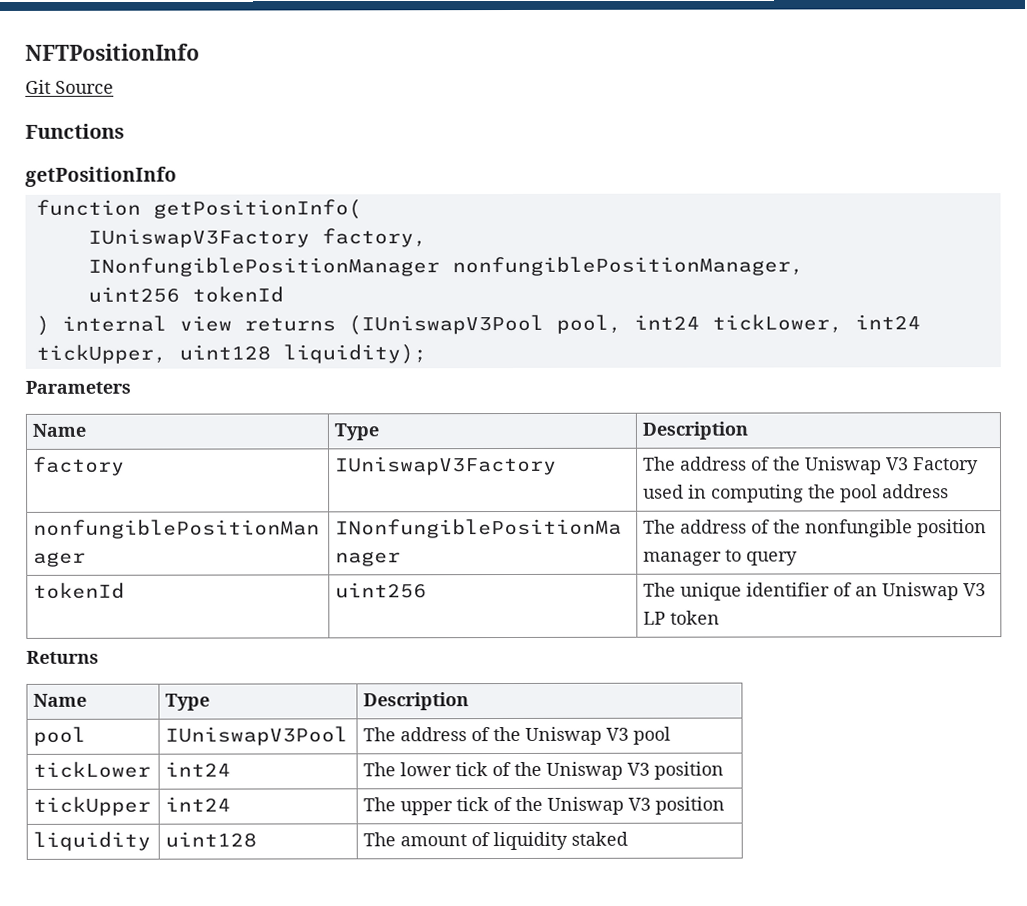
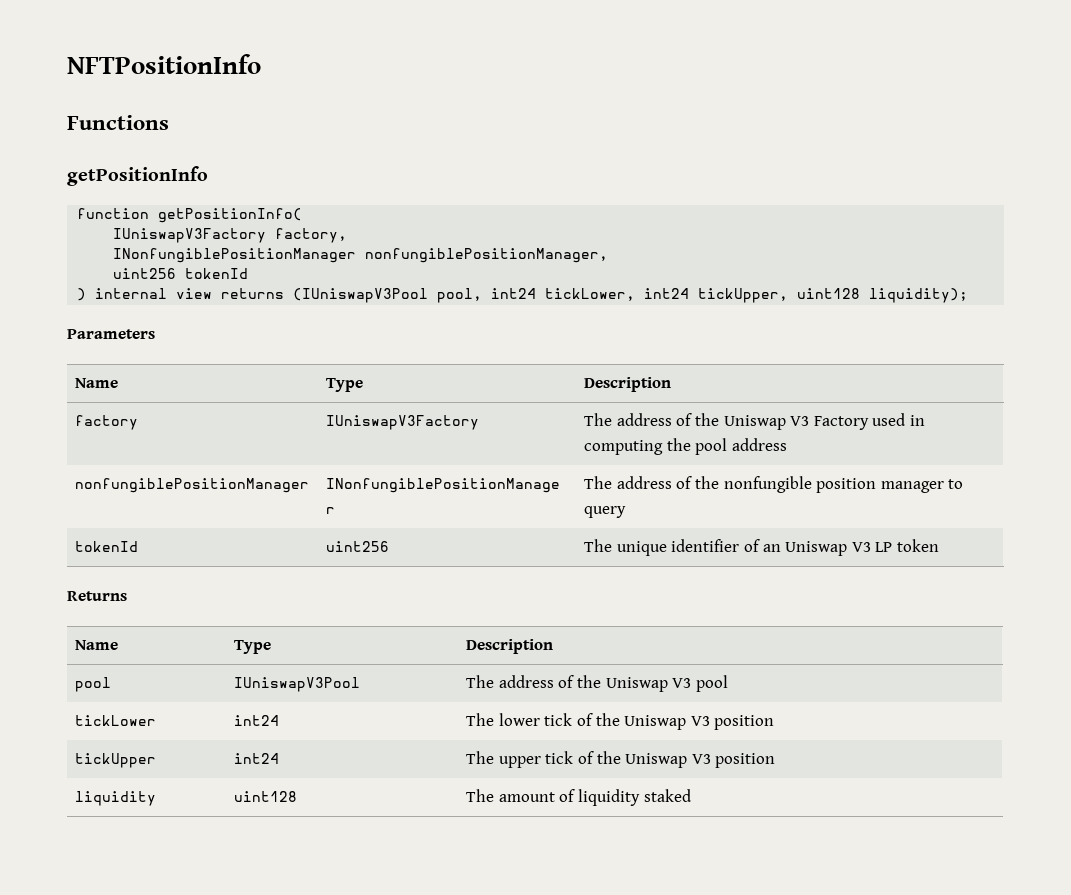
[25,79,114,94] // Git Source -> (261, 64) none

